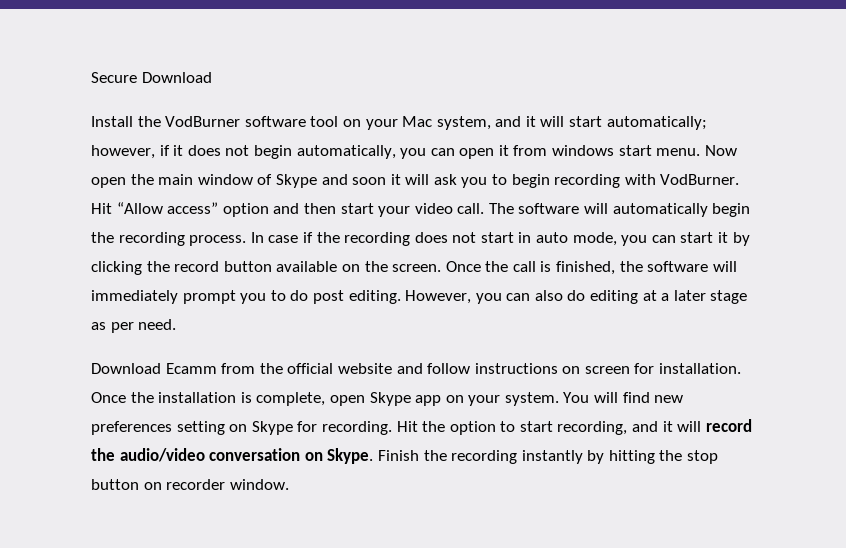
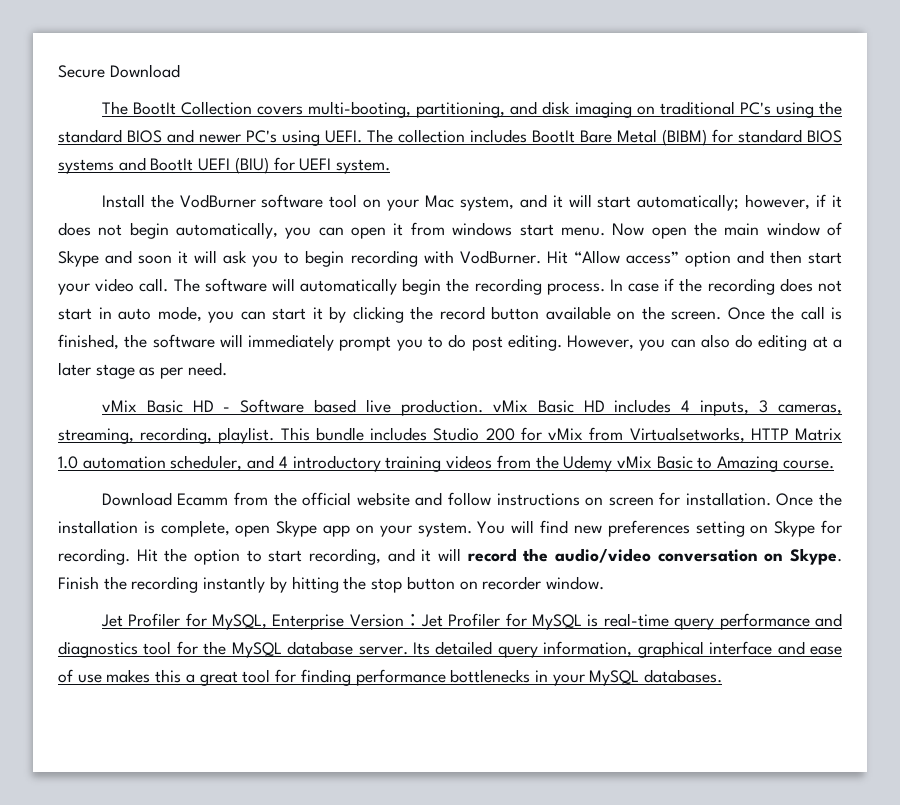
(212, 77) none -> [101,101,843,118] [58,129,842,146] [58,157,391,174] // The BootIt Collection covers multi-booting, partitioning, and disk imaging on traditional PC's using the standard BIOS and newer PC's using UEFI. The collection includes BootIt Bare Metal (BIBM) for standard BIOS systems and BootIt UEFI (BIU) for UEFI system.
(177, 324) none -> [101,399,842,416] [58,427,843,444] [58,455,834,472] // vMix Basic HD - Software based live production. vMix Basic HD includes 4 inputs, 3 cameras, streaming, recording, playlist. This bundle includes Studio 200 for vMix from Virtualsetworks, HTTP Matrix 1.0 automation scheduler, and 4 introductory training videos from the Udemy vMix Basic to Amazing course.
(289, 484) none -> [100,613,842,630] [58,641,843,658] [58,669,723,686] // Jet Profiler for MySQL, Enterprise Version：Jet Profiler for MySQL is real-time query performance and diagnostics tool for the MySQL database server. Its detailed query information, graphical interface and ease of use makes this a great tool for finding performance bottlenecks in your MySQL databases.

